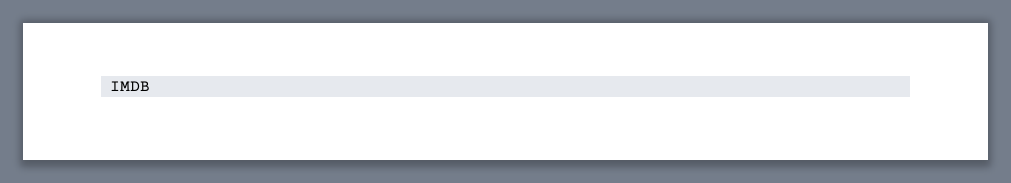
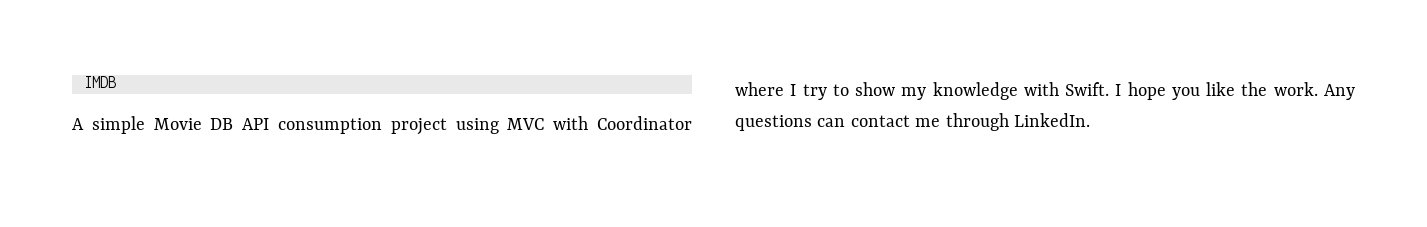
(150, 86) none -> [72,116,692,135] [735,82,1355,100] [735,113,1090,131] // A simple Movie DB API consumption project using MVC with Coordinator where I try to show my knowledge with Swift. I hope you like the work. Any questions can contact me through LinkedIn.

